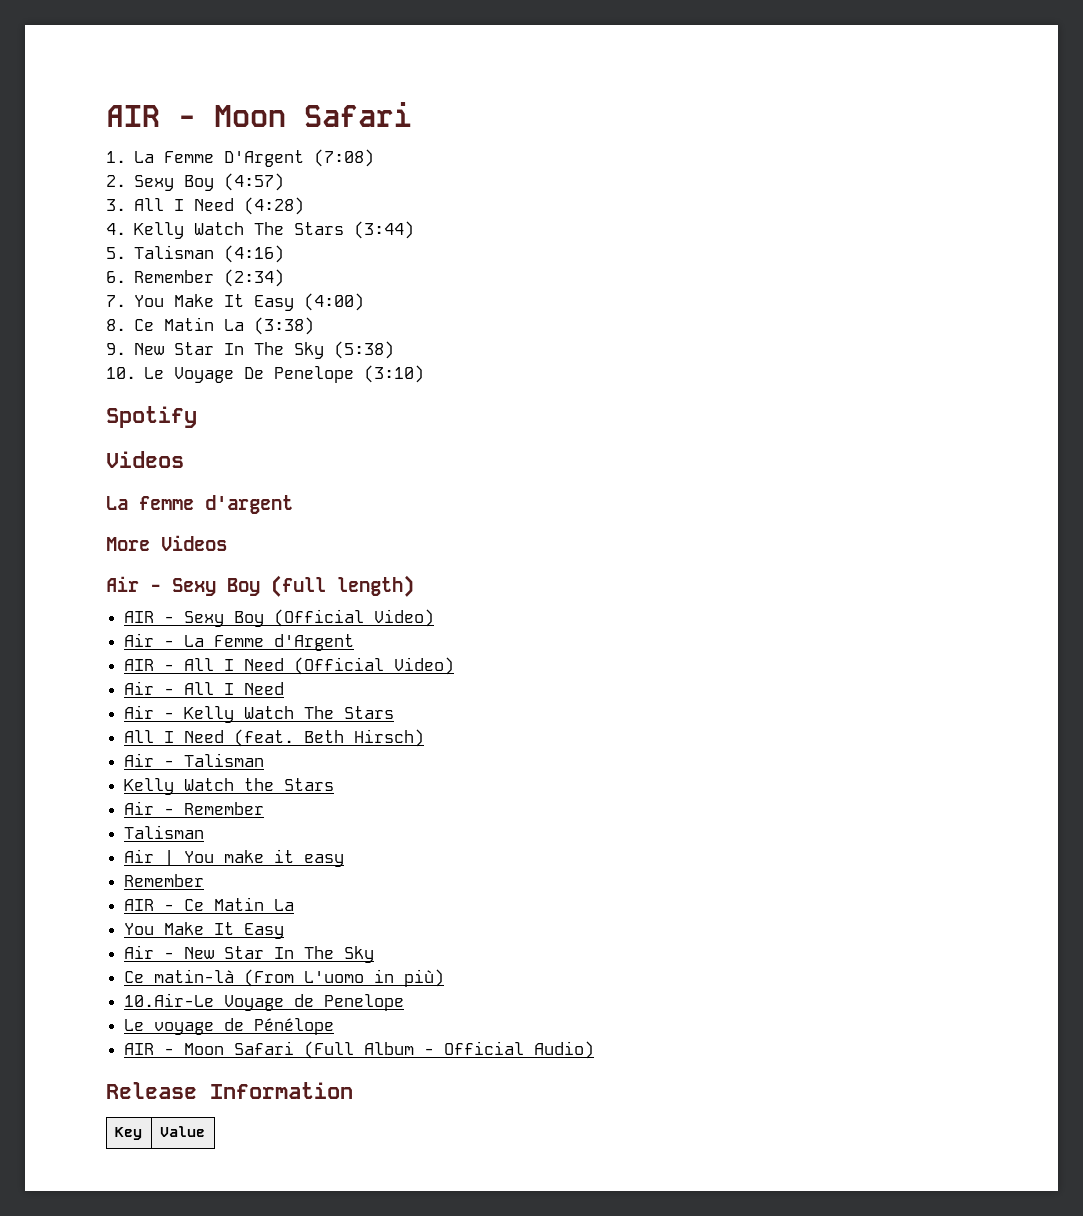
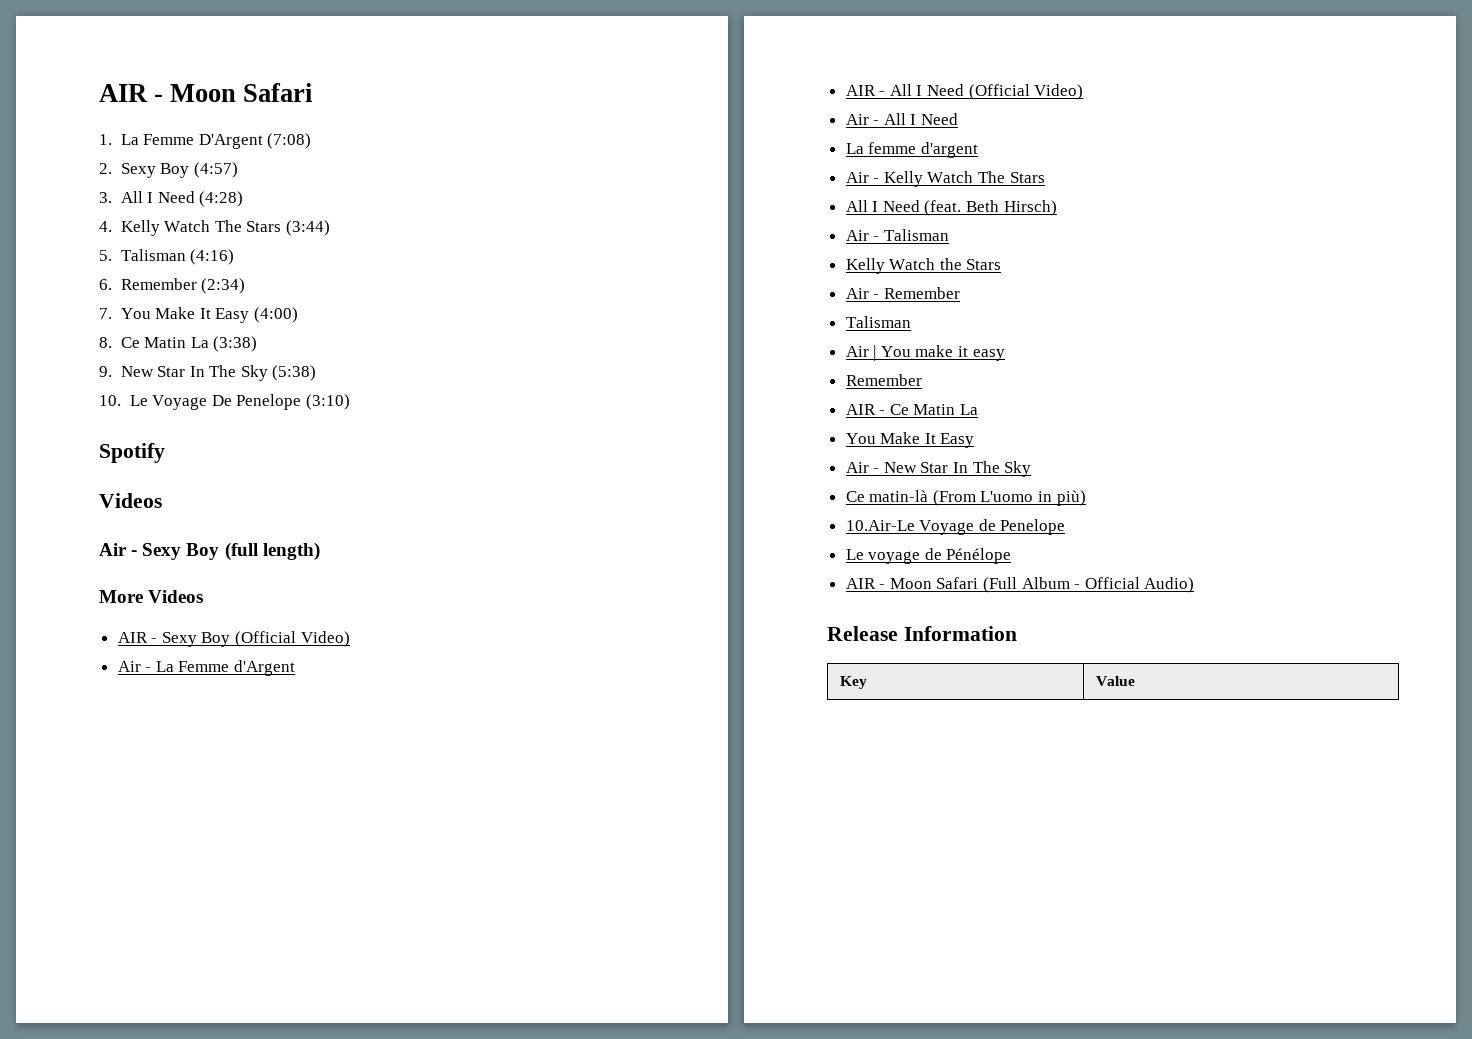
[106,495,293,514] [106,535,227,551] // La femme d'argent // More Videos -> (162, 500) none
(414, 586) none -> [99,590,204,603] // More Videos
(285, 688) none -> [845,142,978,158] // La femme d'argent

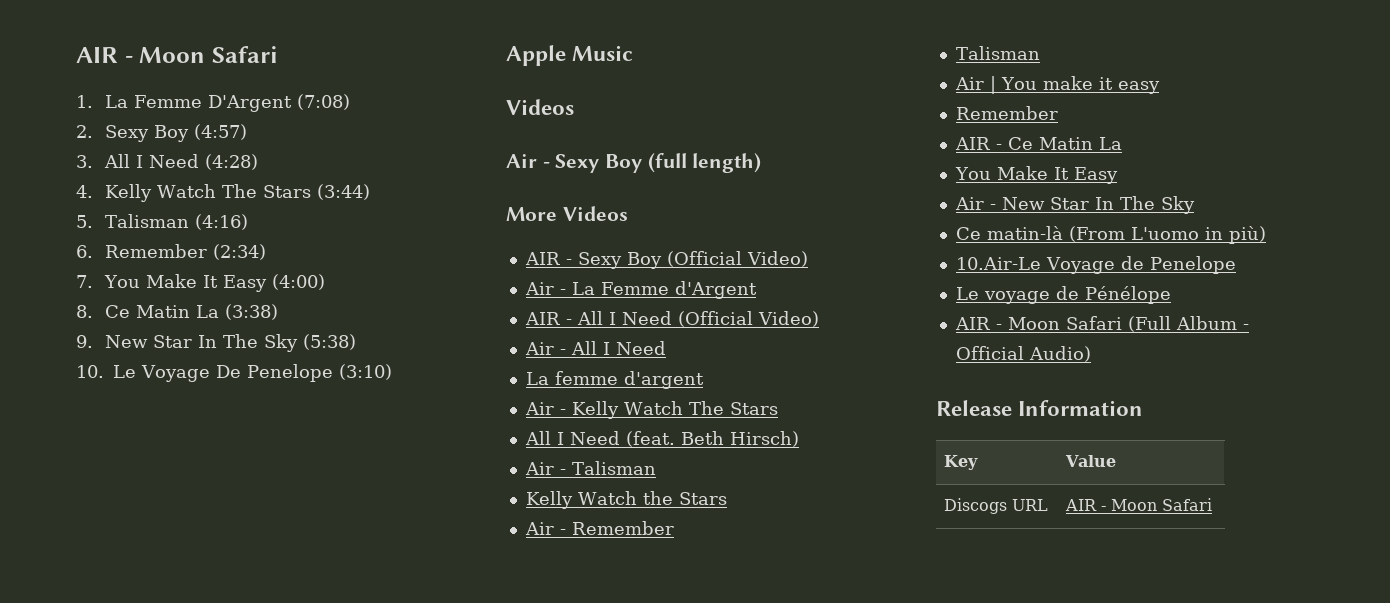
[99,443,165,463] Spotify -> [506,45,634,66] Apple Music
(1136, 681) none -> [944,498,1049,514] [1065,498,1213,511] // Discogs URL | AIR - Moon Safari

